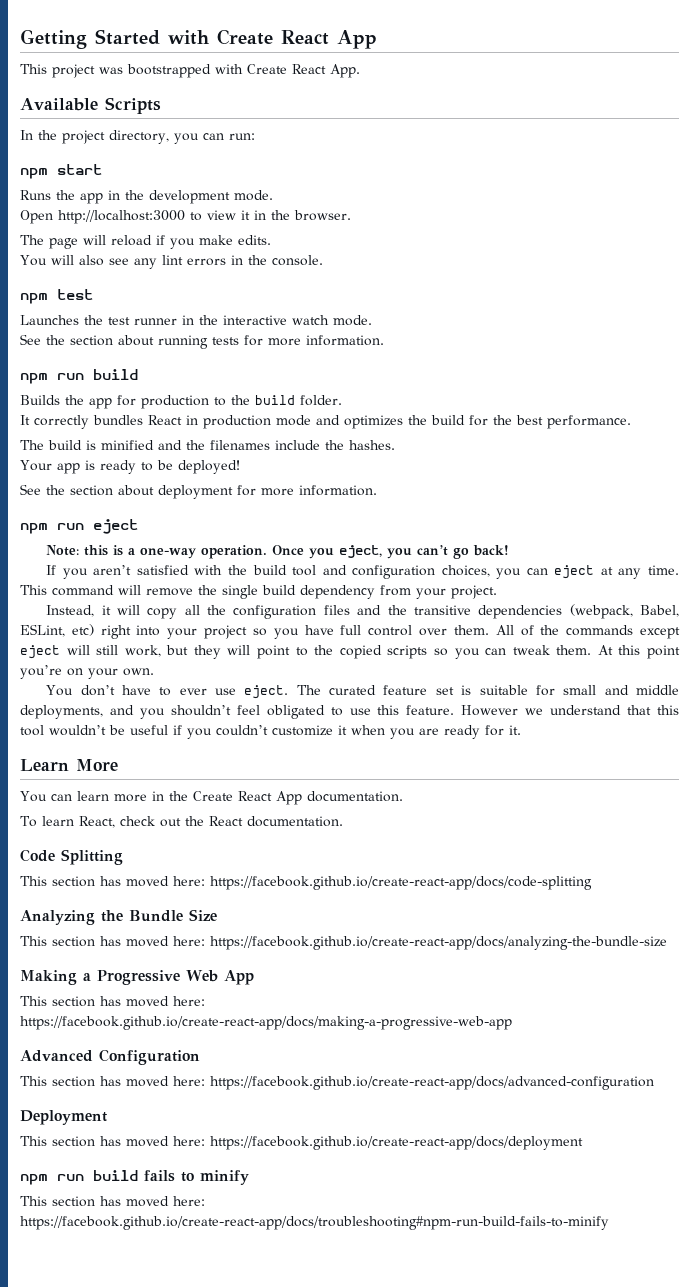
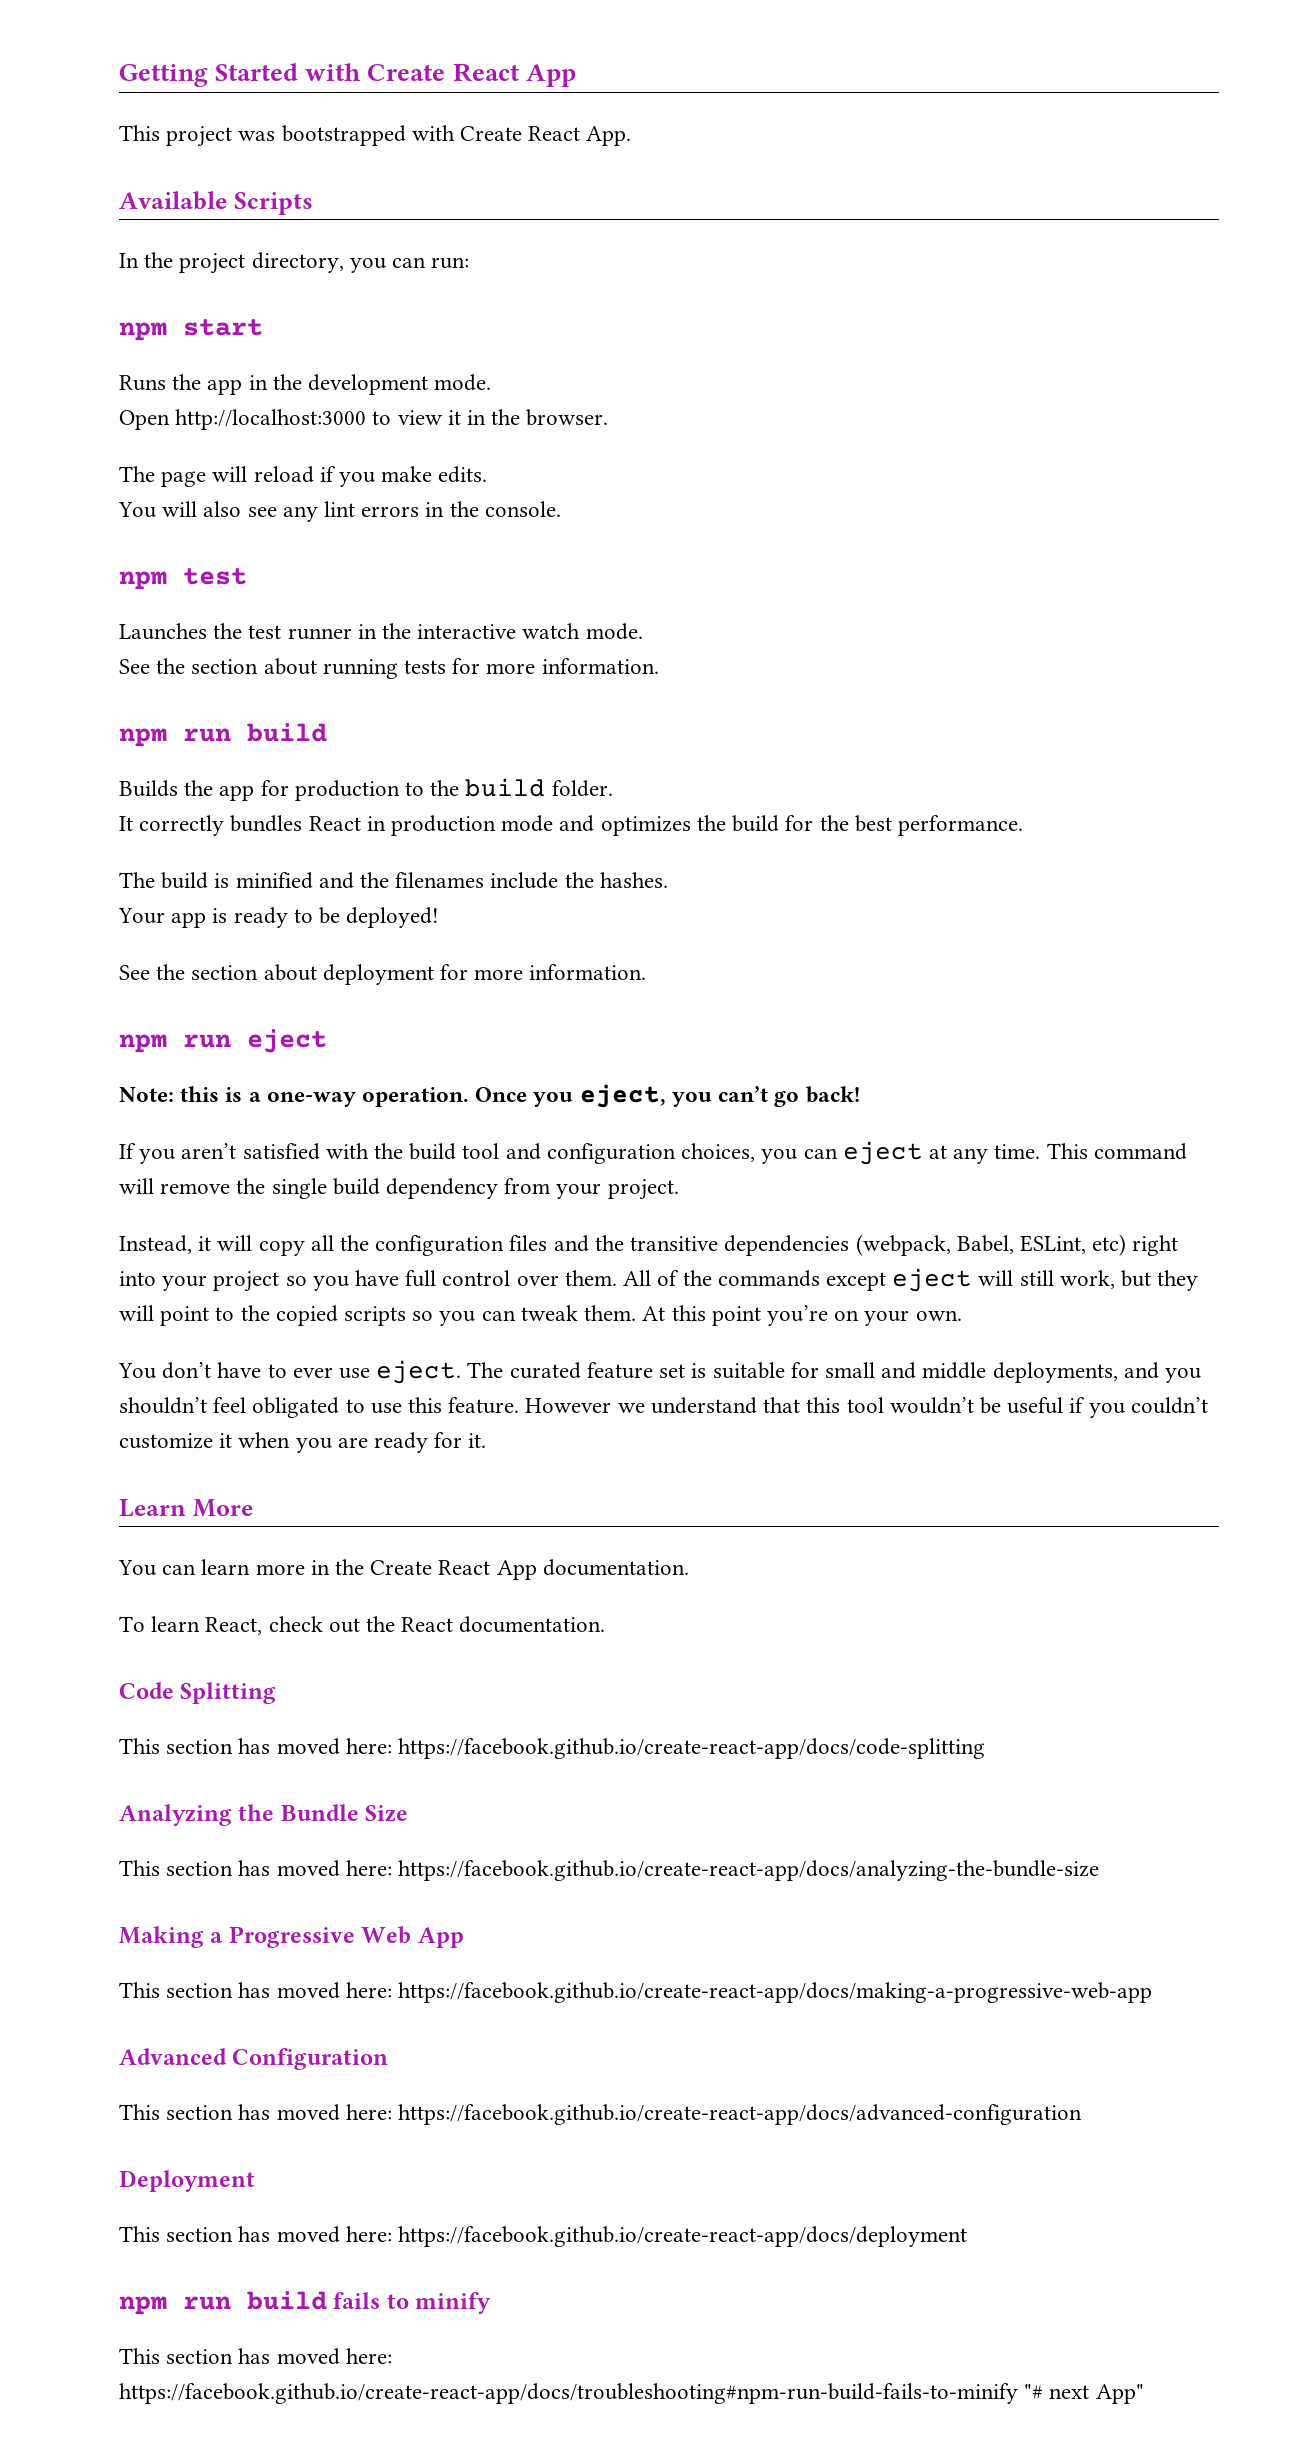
(609, 1223) none -> [1024,2384,1144,2404] "# next App"

